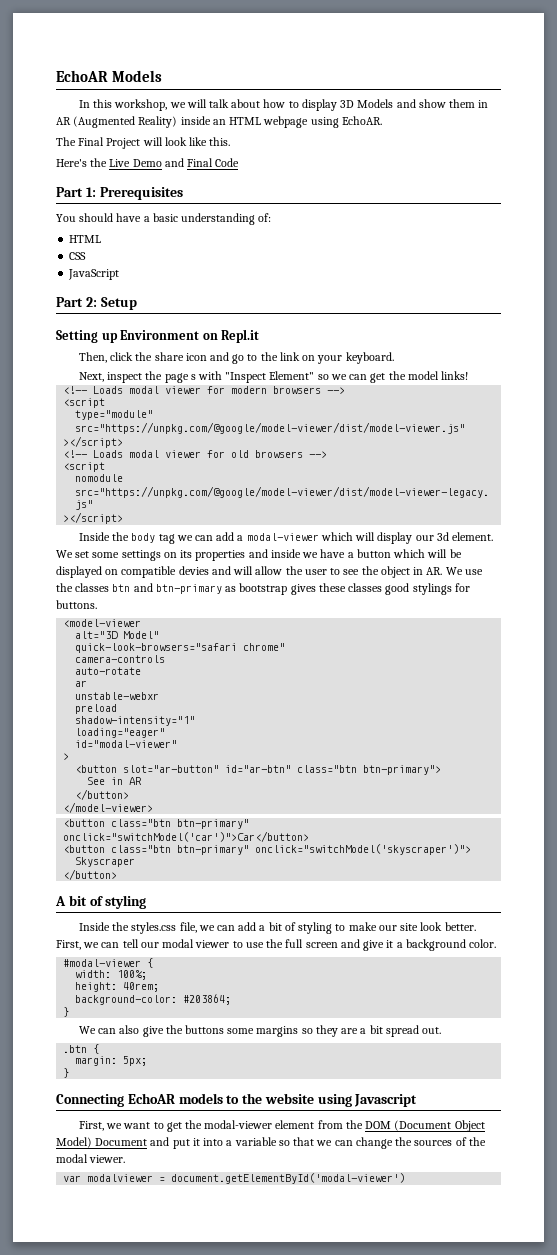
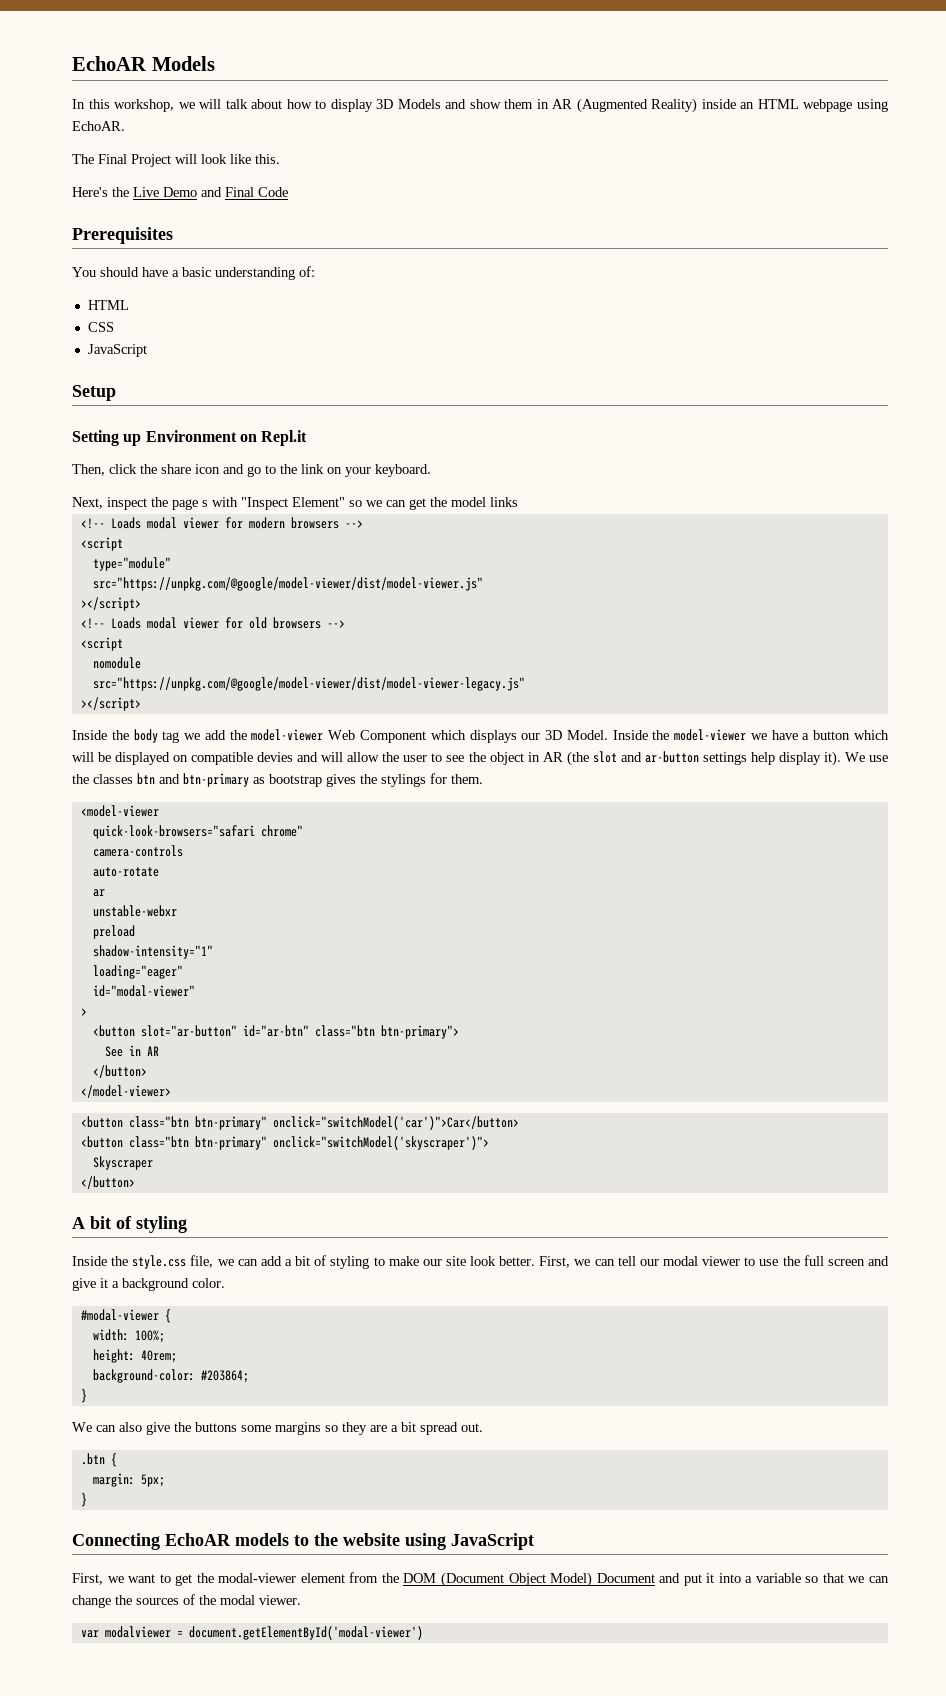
[56,187,96,197] Part 1: -> (288, 192) none
[56,297,97,307] Part 2: -> (147, 350) none
[441,371,469,380] links! -> [490,497,518,507] links
[195,532,494,544] [56,549,301,561] can add a modal-viewer which will display our 3d element. We set some settings on its properties and inside -> [204,729,747,743] add the model-viewer Web Component which displays our 3D Model. Inside the model-viewer
[426,567,443,575] AR. -> [542,751,841,766] AR (the slot and ar-button settings help display it).
[318,583,410,595] these classes good -> [360,774,377,784] the
[56,600,97,609] buttons. -> [451,774,483,784] them.
[75,631,160,639] // alt="3D Model" -> (159, 811) none
[131,922,177,934] styles.css -> [132,1255,187,1269] style.css
[354,1094,418,1107] Javascript -> [451,1533,534,1550] JavaScript

